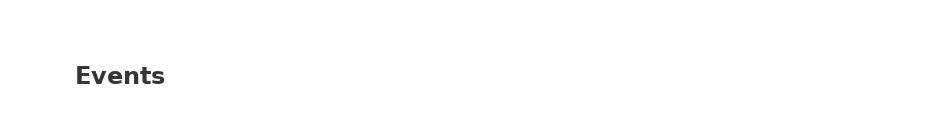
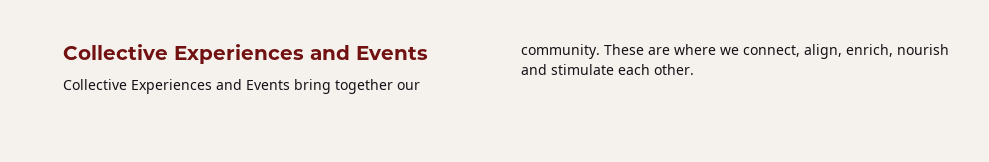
[75,66,165,84] Events -> [63,44,428,64] [63,79,420,94] [521,44,949,59] [521,64,694,75] Collective Experiences and Events // Collective Experiences and Events bring together our community. These are where we connect, align, enrich, nourish and stimulate each other.

